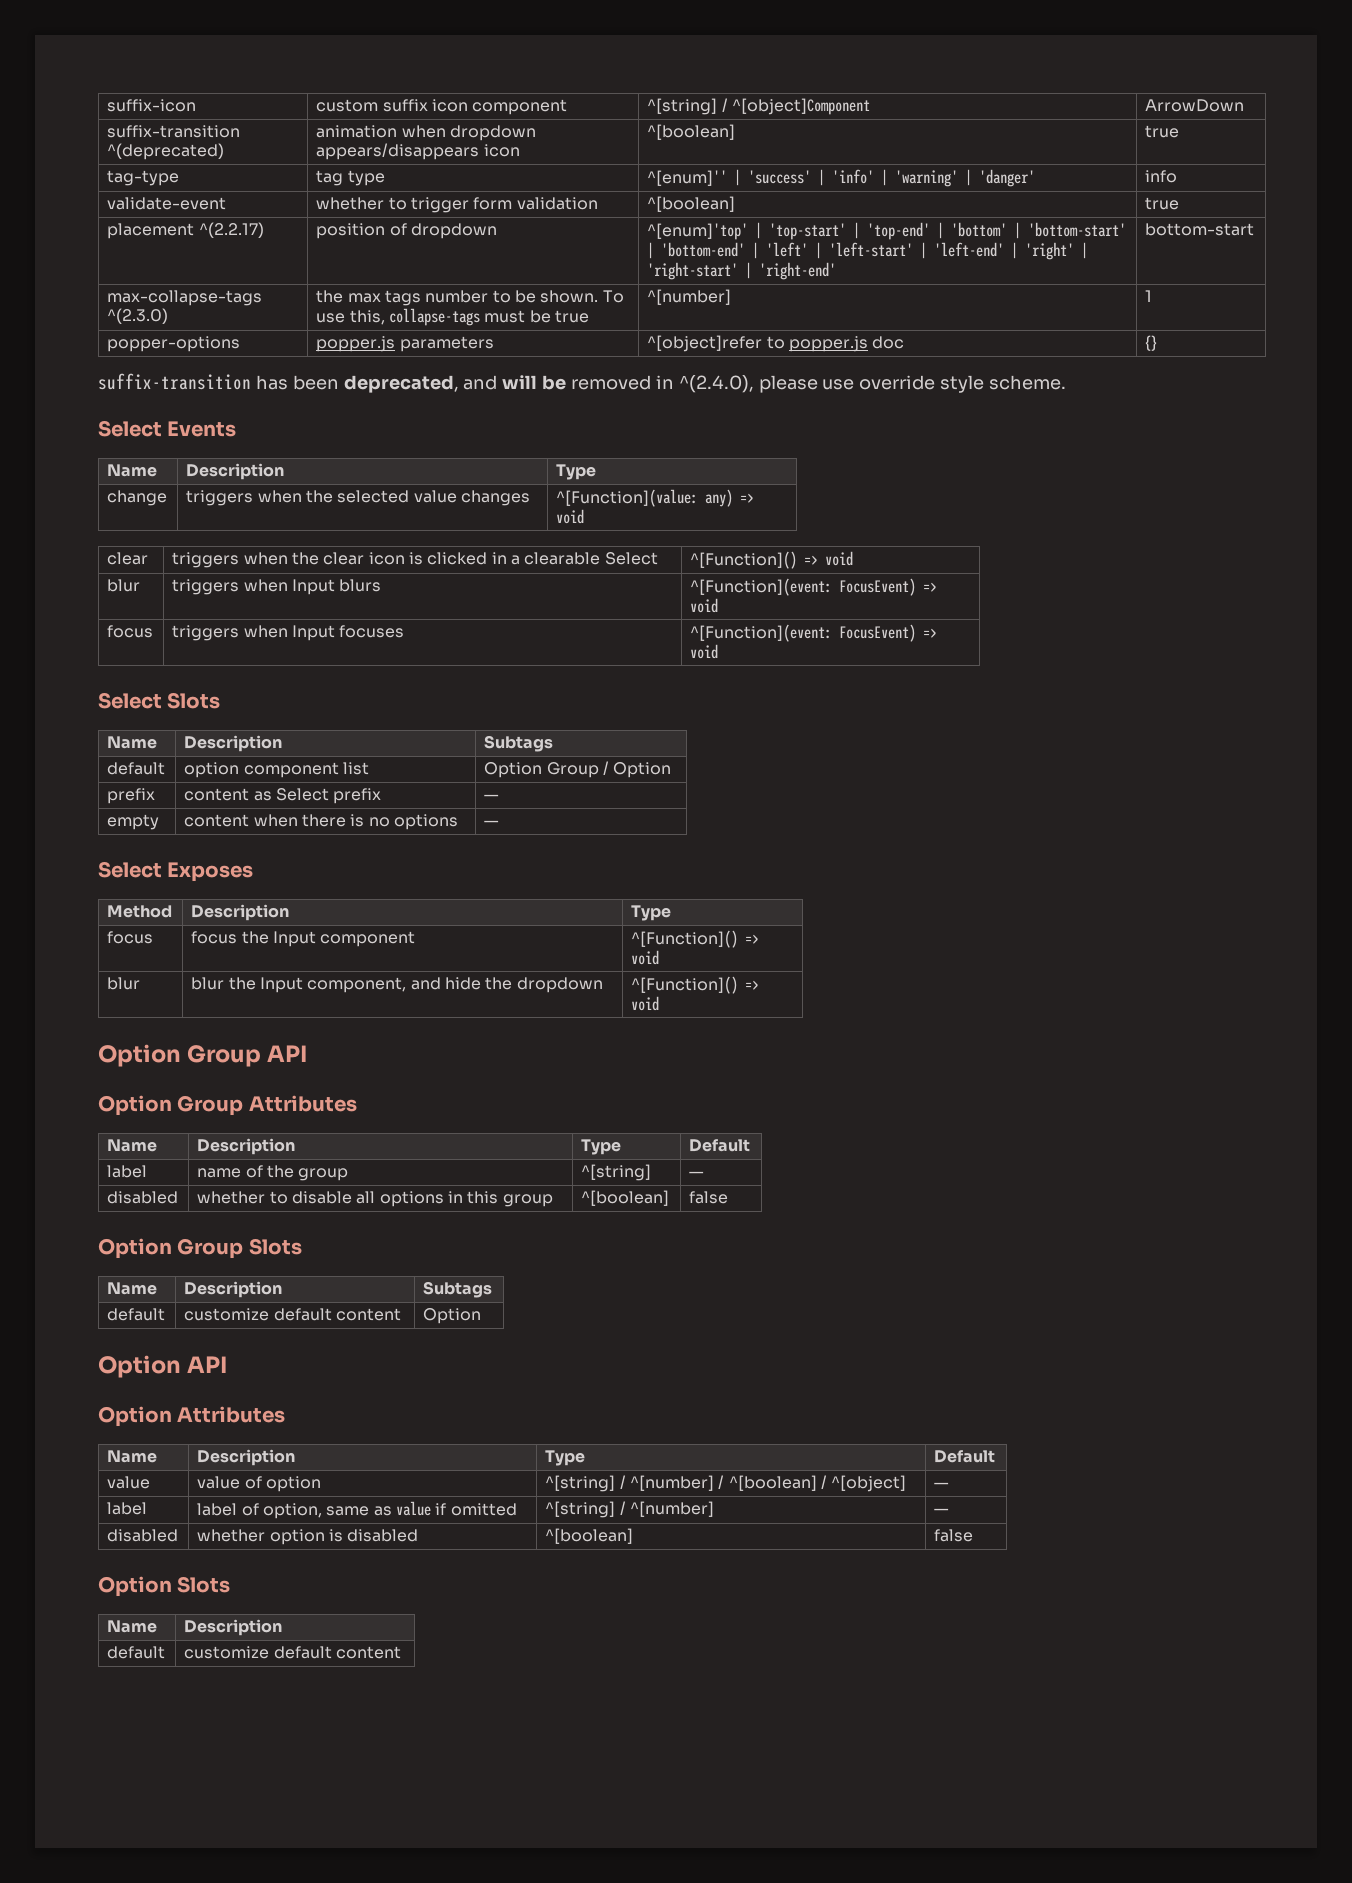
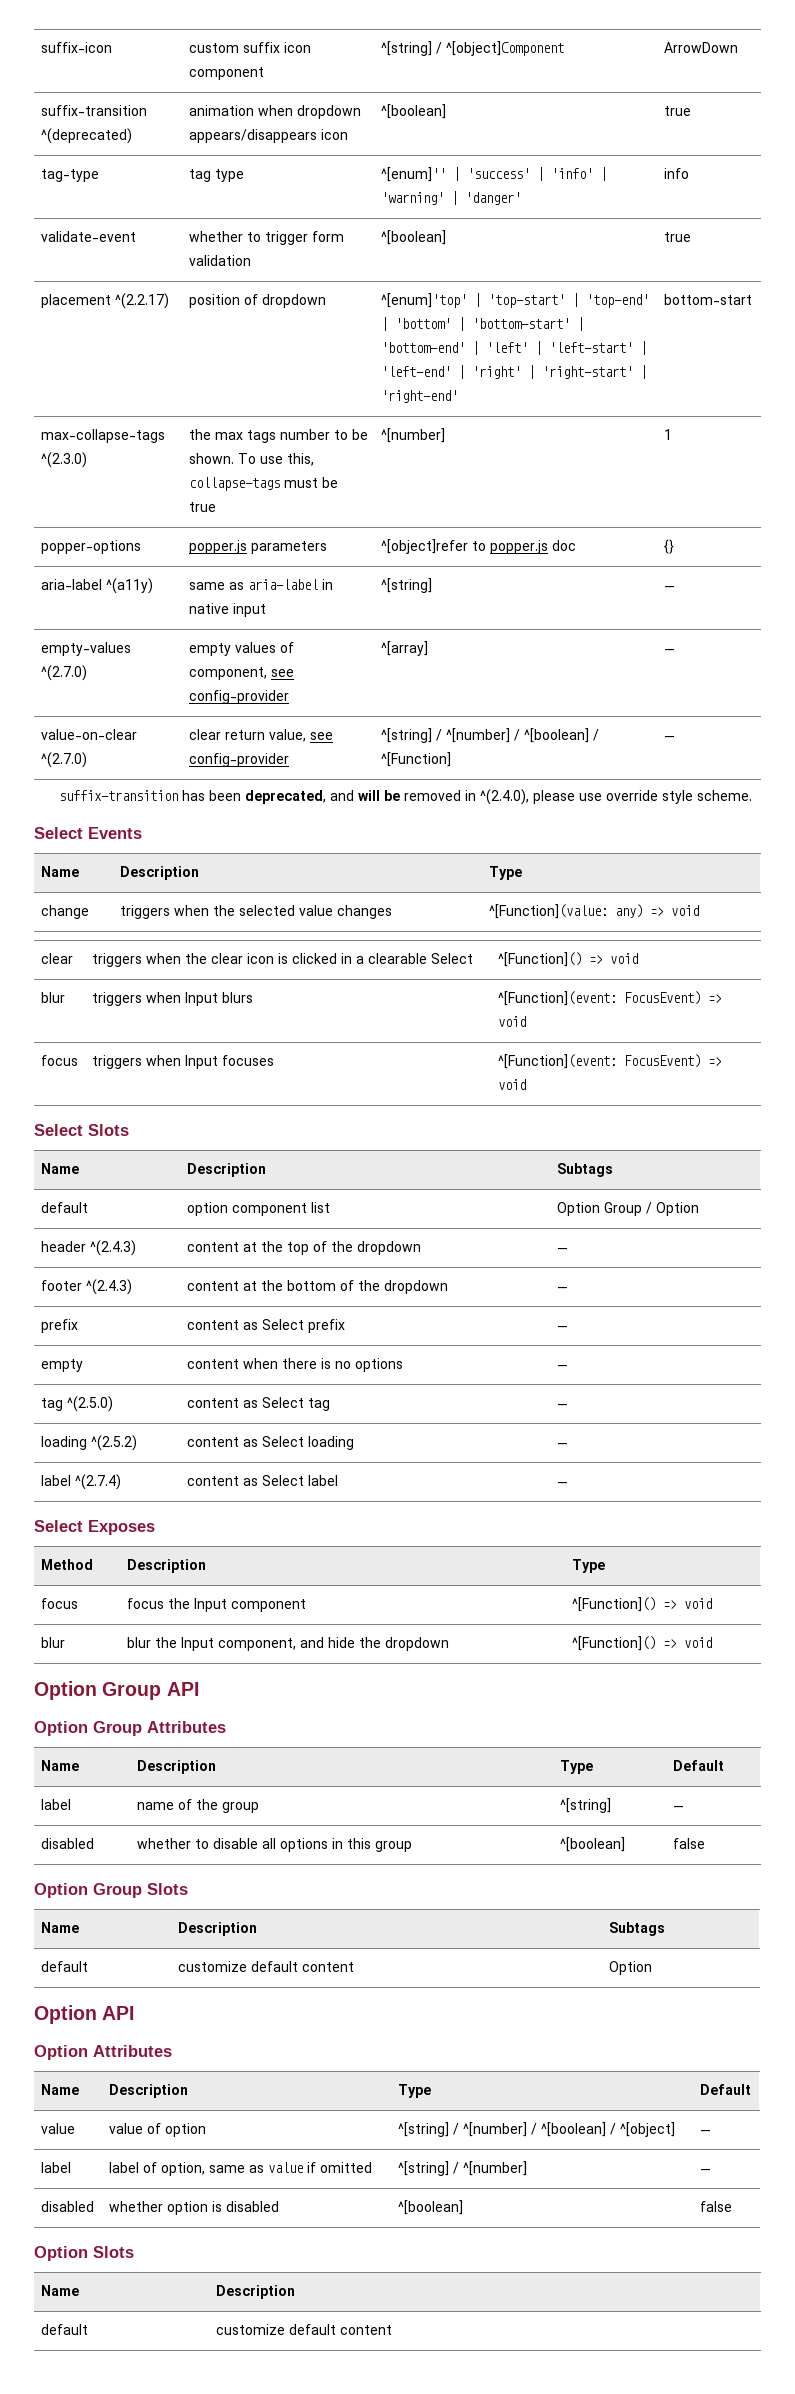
(1158, 343) none -> [40,578,153,594] [188,579,333,590] [188,603,266,617] [380,578,432,593] [663,586,675,590] [40,642,131,656] [40,665,87,681] [188,642,294,656] [188,667,294,680] [188,690,289,704] [380,641,428,656] [663,649,675,653] [40,729,137,740] [40,752,87,768] [188,729,333,742] [188,753,289,767] [380,728,599,743] [380,752,451,767] [663,736,675,740] // aria-label ^(a11y) | same as aria-label in native input | ^[string] | — // empty-values ^(2.7.0) | empty values of component, see config-provider | ^[array] | — // value-on-clear ^(2.7.0) | clear return value, see config-provider | ^[string] / ^[number] / ^[boolean] / ^[Function] | —
(672, 770) none -> [40,1240,136,1256] [186,1241,421,1255] [556,1248,568,1252] [40,1279,132,1295] [186,1280,448,1294] [556,1287,568,1291] // header ^(2.4.3) | content at the top of the dropdown | — // footer ^(2.4.3) | content at the bottom of the dropdown | —
(500, 823) none -> [40,1396,113,1412] [186,1397,330,1411] [556,1404,568,1408] [40,1435,137,1451] [186,1436,354,1450] [556,1443,568,1447] [40,1474,121,1490] [186,1475,338,1486] [556,1482,568,1486] // tag ^(2.5.0) | content as Select tag | — // loading ^(2.5.2) | content as Select loading | — // label ^(2.7.4) | content as Select label | —

